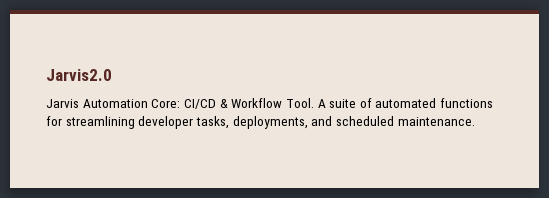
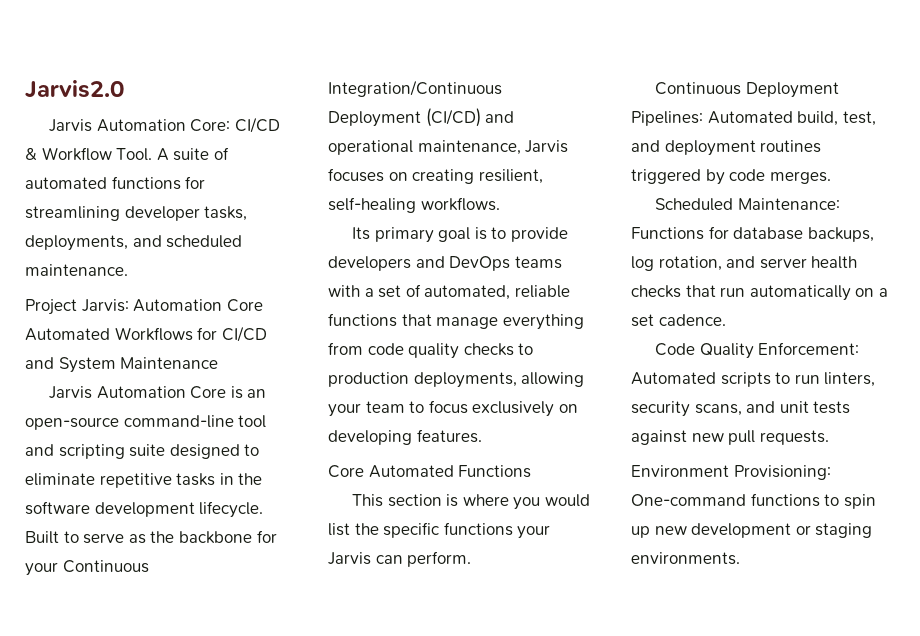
(475, 121) none -> [25,299,263,315] [25,326,267,342] [25,357,219,373] [49,386,267,399] [25,415,267,430] [25,444,260,459] [25,473,263,488] [25,501,264,518] [25,530,277,544] [25,560,149,576] [328,80,502,97] [328,108,515,127] [328,140,569,155] [328,168,543,184] [328,197,500,213] [352,227,569,243] [328,256,562,271] [328,284,570,300] [328,313,584,330] [328,342,534,359] [328,372,585,388] [328,400,578,417] [328,429,482,445] [328,465,532,478] [352,494,591,510] [328,522,551,539] [328,551,472,567] [655,82,839,98] [631,111,876,126] [631,140,822,156] [631,169,831,185] [655,198,840,211] [631,226,874,242] [631,256,858,271] [631,285,888,301] [631,314,726,327] [655,342,860,359] [631,372,876,387] [631,401,851,417] [631,430,829,445] [631,465,831,480] [631,493,876,509] [631,523,873,538] [631,552,740,565] // Project Jarvis: Automation Core Automated Workflows for CI/CD and System Maintenance // Jarvis Automation Core is an open-source command-line tool and scripting suite designed to eliminate repetitive tasks in the software development lifecycle. Built to serve as the backbone for your Continuous Integration/Continuous Deployment (CI/CD) and operational maintenance, Jarvis focuses on creating resilient, self-healing workflows. // Its primary goal is to provide developers and DevOps teams with a set of automated, reliable functions that manage everything from code quality checks to production deployments, allowing your team to focus exclusively on developing features. // Core Automated Functions // This section is where you would list the specific functions your Jarvis can perform. // Continuous Deployment Pipelines: Automated build, test, and deployment routines triggered by code merges. // Scheduled Maintenance: Functions for database backups, log rotation, and server health checks that run automatically on a set cadence. // Code Quality Enforcement: Automated scripts to run linters, security scans, and unit tests against new pull requests. // Environment Provisioning: One-command functions to spin up new development or staging environments.

